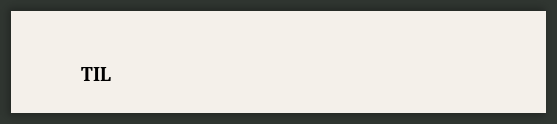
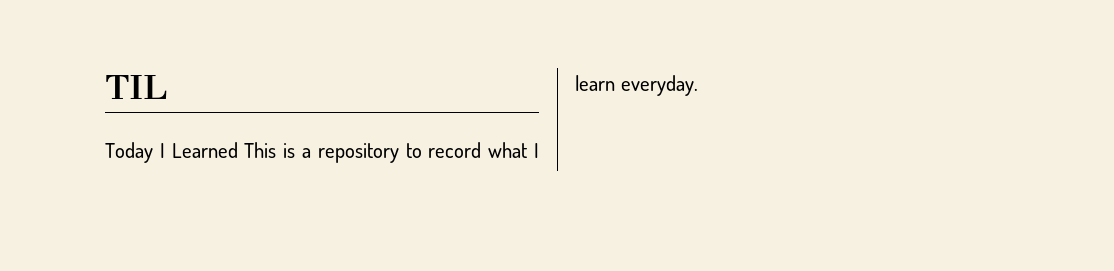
(111, 74) none -> [105,142,539,163] [575,75,698,96] // Today I Learned This is a repository to record what I learn everyday.

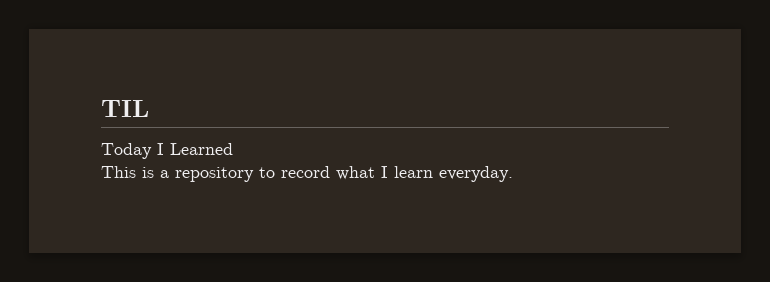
(238, 150) none -> (233, 149) //

